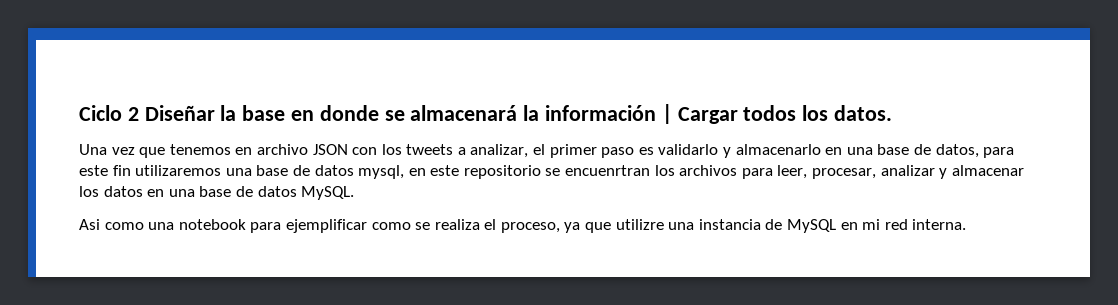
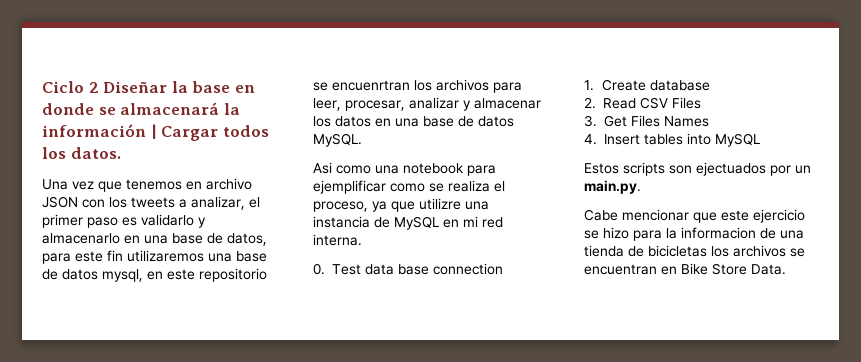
(967, 224) none -> [313,263,503,275] [584,79,710,91] [584,97,701,109] [584,115,709,127] [584,133,760,147] [584,162,811,176] [584,180,641,194] [584,209,805,223] [584,227,804,241] [584,245,805,257] [584,263,786,275] // 0. Test data base connection // 1. Create database // 2. Read CSV Files // 3. Get Files Names // 4. Insert tables into MySQL // Estos scripts son ejectuados por un main.py. // Cabe mencionar que este ejercicio se hizo para la informacion de una tienda de bicicletas los archivos se encuentran en Bike Store Data.

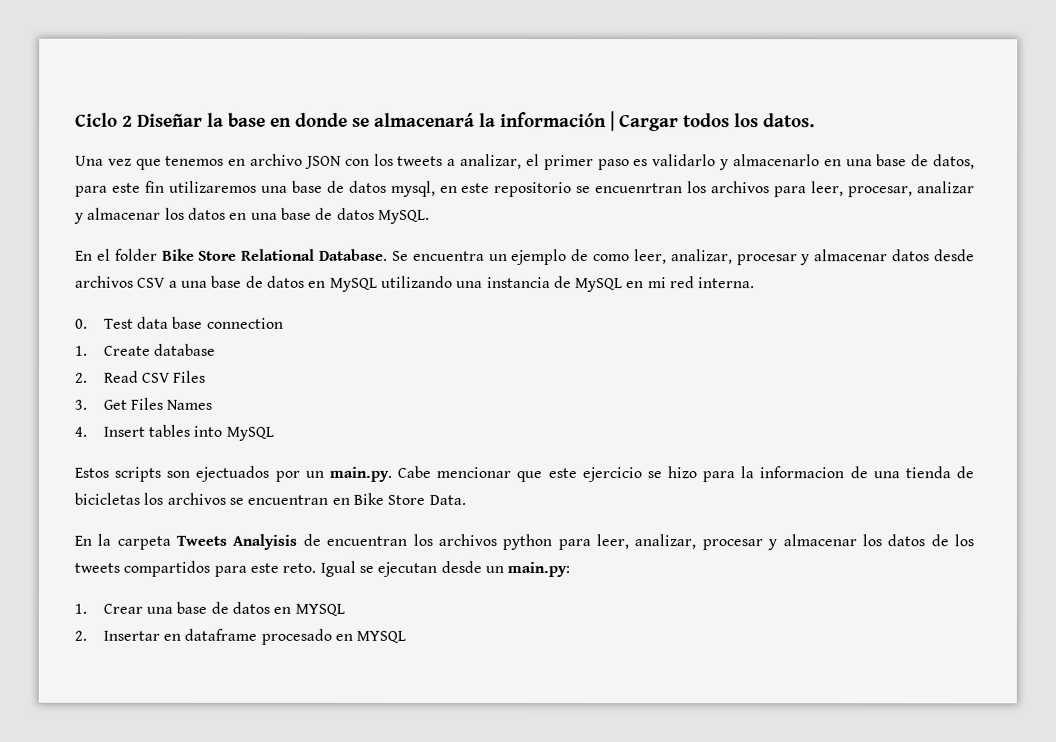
[313,162,496,176] [313,180,505,194] [313,198,461,212] Asi como una notebook para ejemplificar como se realiza el proceso, ya que utilizre -> [75,248,976,266] [75,275,453,292] En el folder Bike Store Relational Database. Se encuentra un ejemplo de como leer, analizar, procesar y almacenar datos desde archivos CSV a una base de datos en MySQL utilizando
(641, 187) // -> (392, 474) none
(786, 269) none -> [74,533,974,551] [74,560,571,578] [74,601,345,616] [74,628,407,645] // En la carpeta Tweets Analyisis de encuentran los archivos python para leer, analizar, procesar y almacenar los datos de los tweets compartidos para este reto. Igual se ejecutan desde un main.py: // 1. Crear una base de datos en MYSQL // 2. Insertar en dataframe procesado en MYSQL

